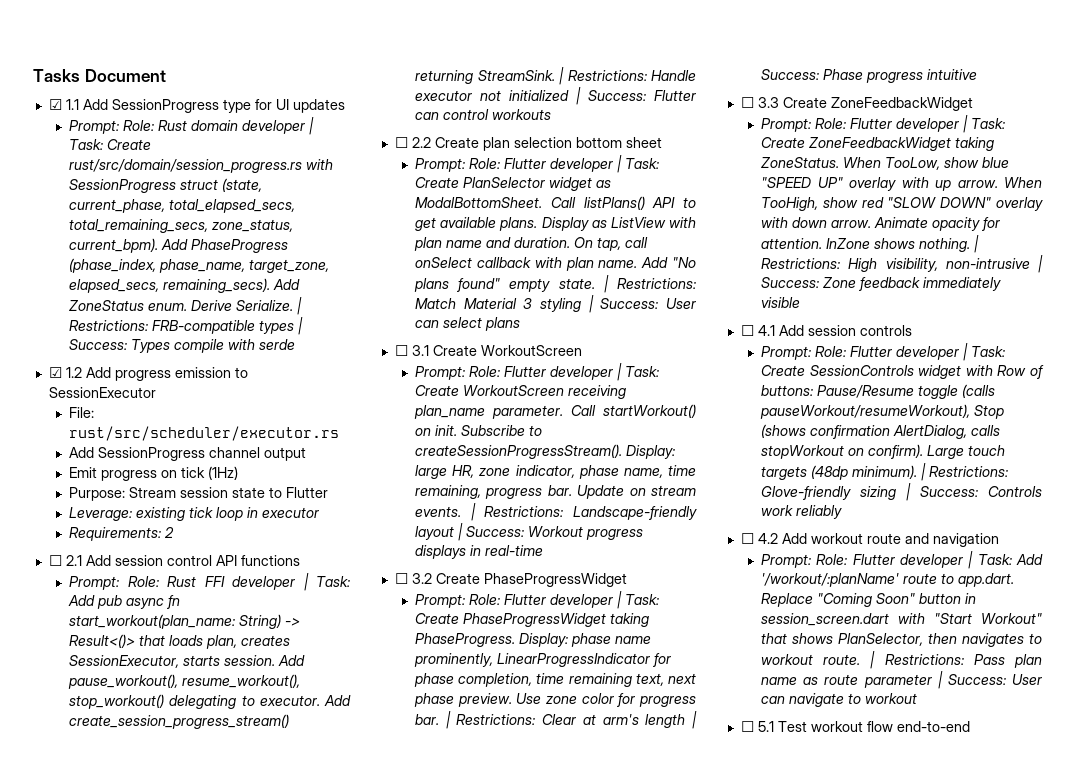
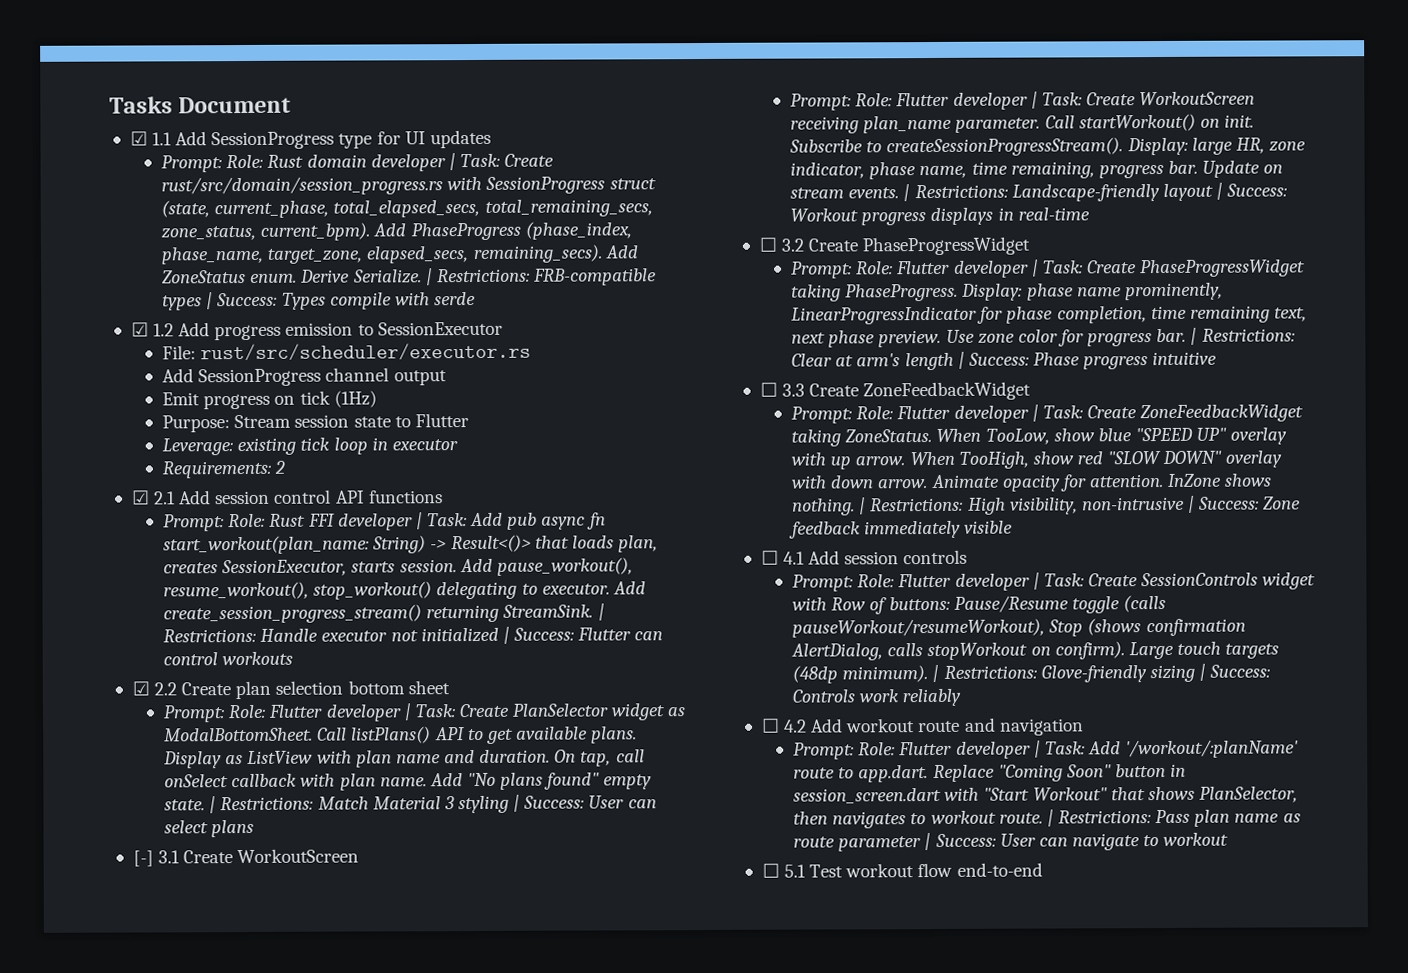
[48,555,62,566] ☐ -> [131,490,150,505] ☑
[394,137,408,148] ☐ -> [131,681,150,696] ☑
[394,345,408,356] ☐ -> [132,850,154,867] [-]

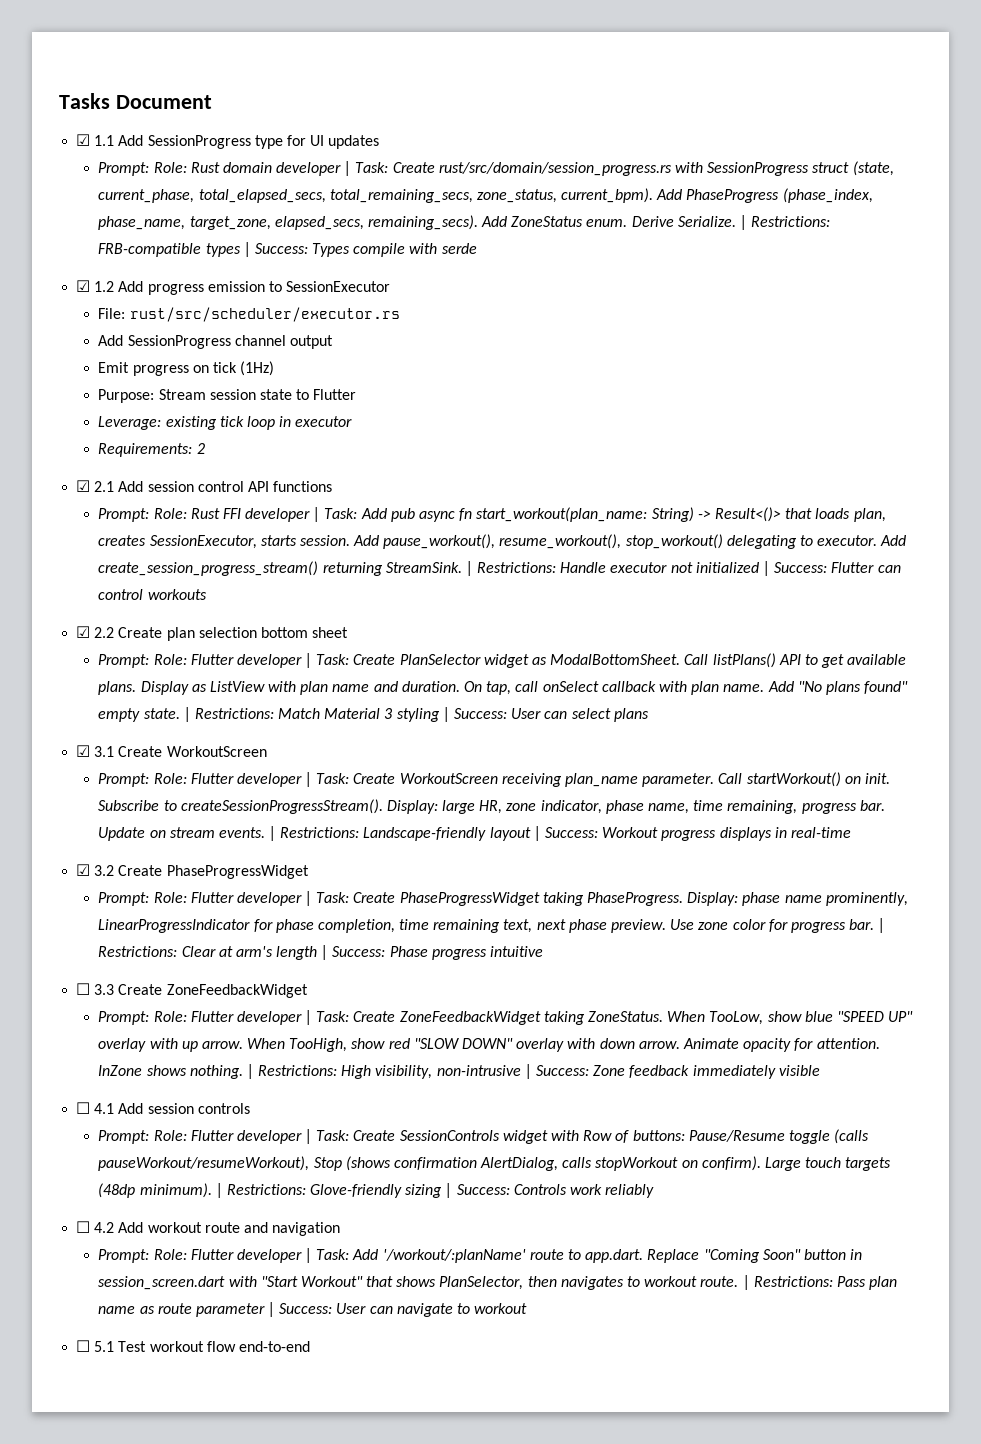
[132,850,154,867] [-] -> [76,745,91,757] ☑
[758,237,777,252] ☐ -> [76,864,91,876] ☑

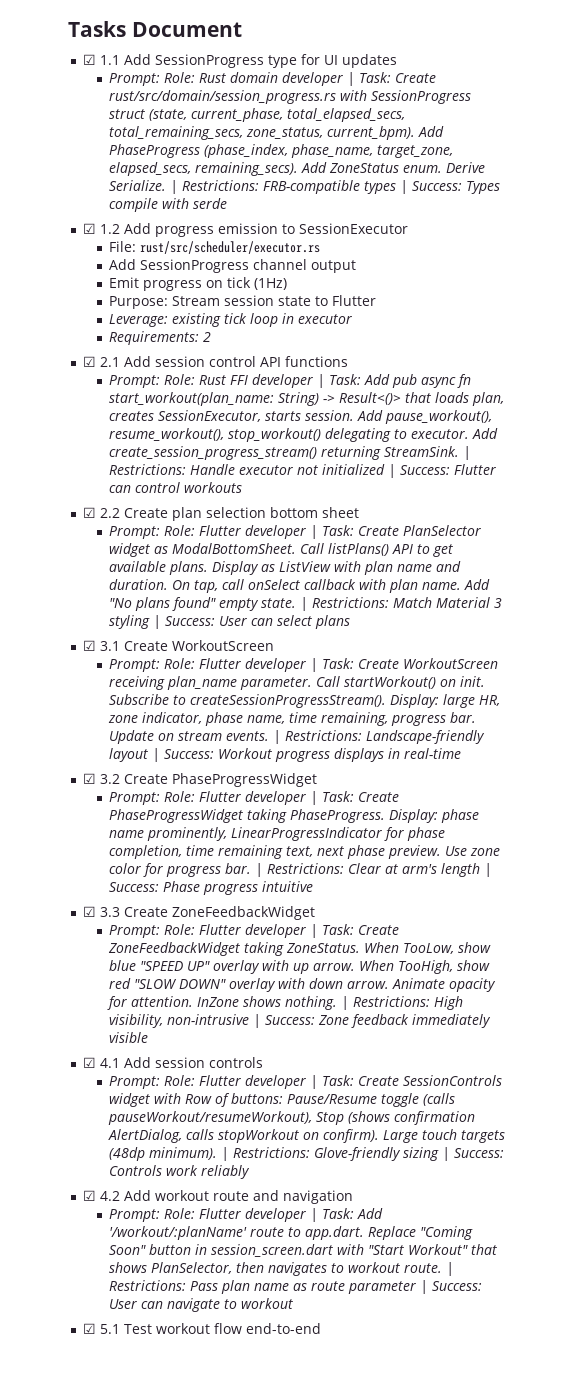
[76,983,91,995] ☐ -> [82,906,96,917] ☑
[76,1102,91,1114] ☐ -> [82,1057,96,1068] ☑
[76,1221,91,1233] ☐ -> [82,1190,96,1201] ☑
[76,1340,91,1352] ☐ -> [82,1323,96,1334] ☑

